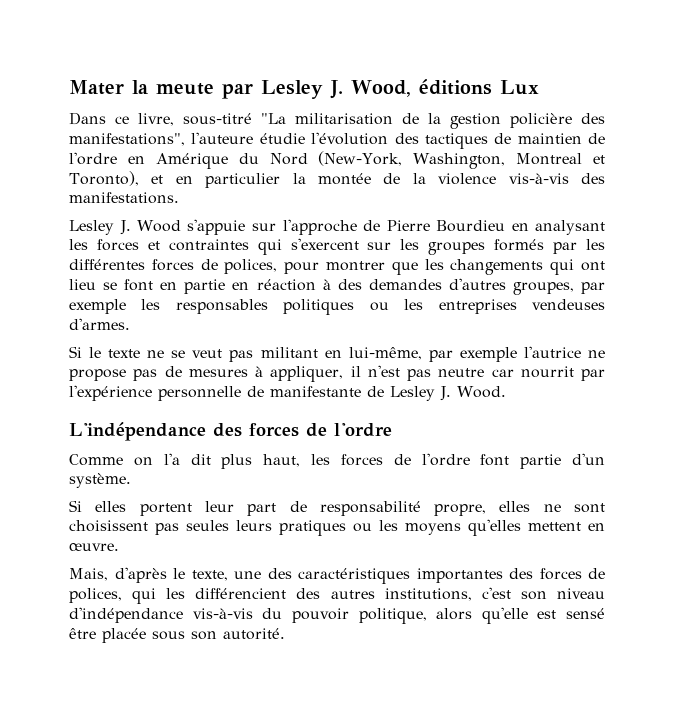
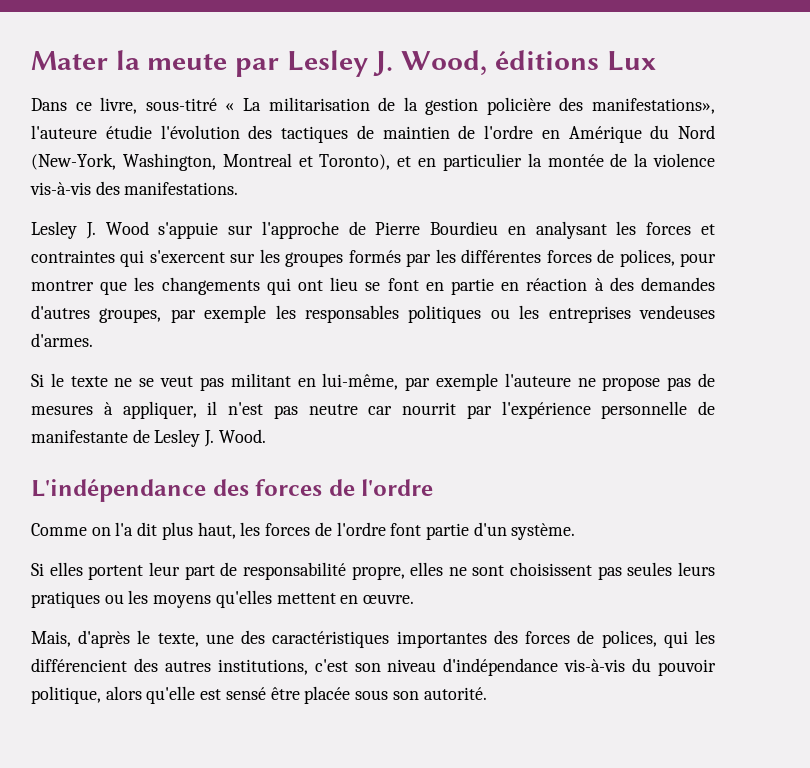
[261,113,286,124] "La -> [225,98,261,111] « La
[69,133,185,146] manifestations", -> [592,98,715,114] manifestations»,
[523,346,581,358] l'autrice -> [504,373,571,387] l'auteure

